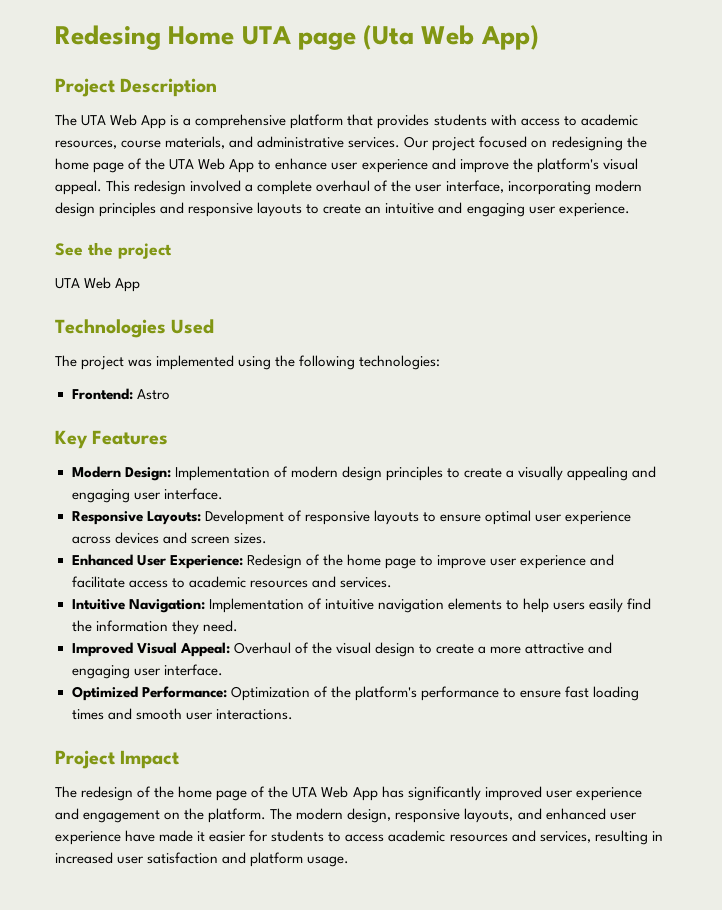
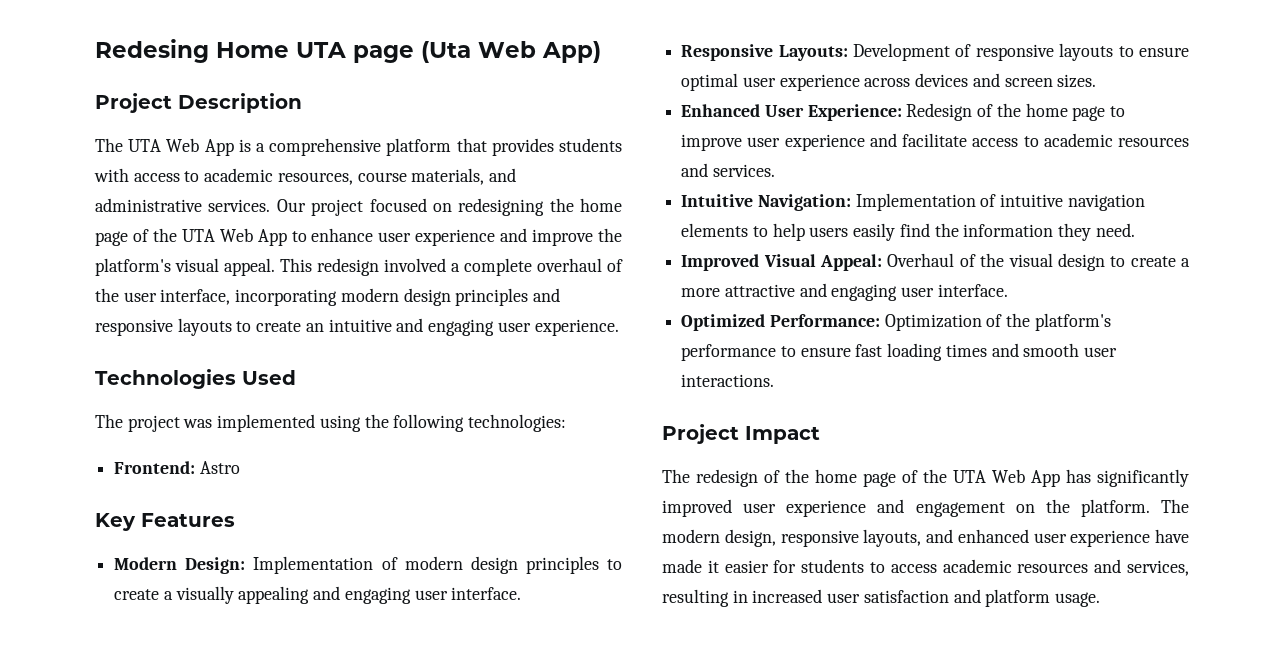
[55,242,172,259] [55,277,141,292] // See the project // UTA Web App -> (619, 327) none

